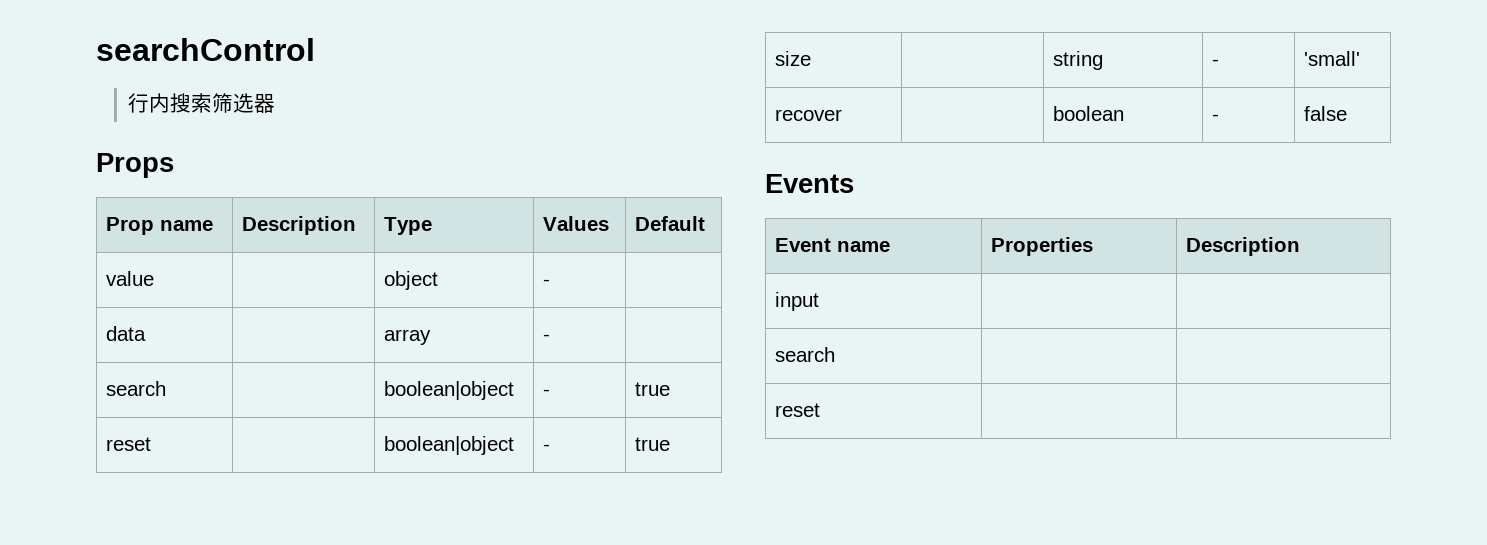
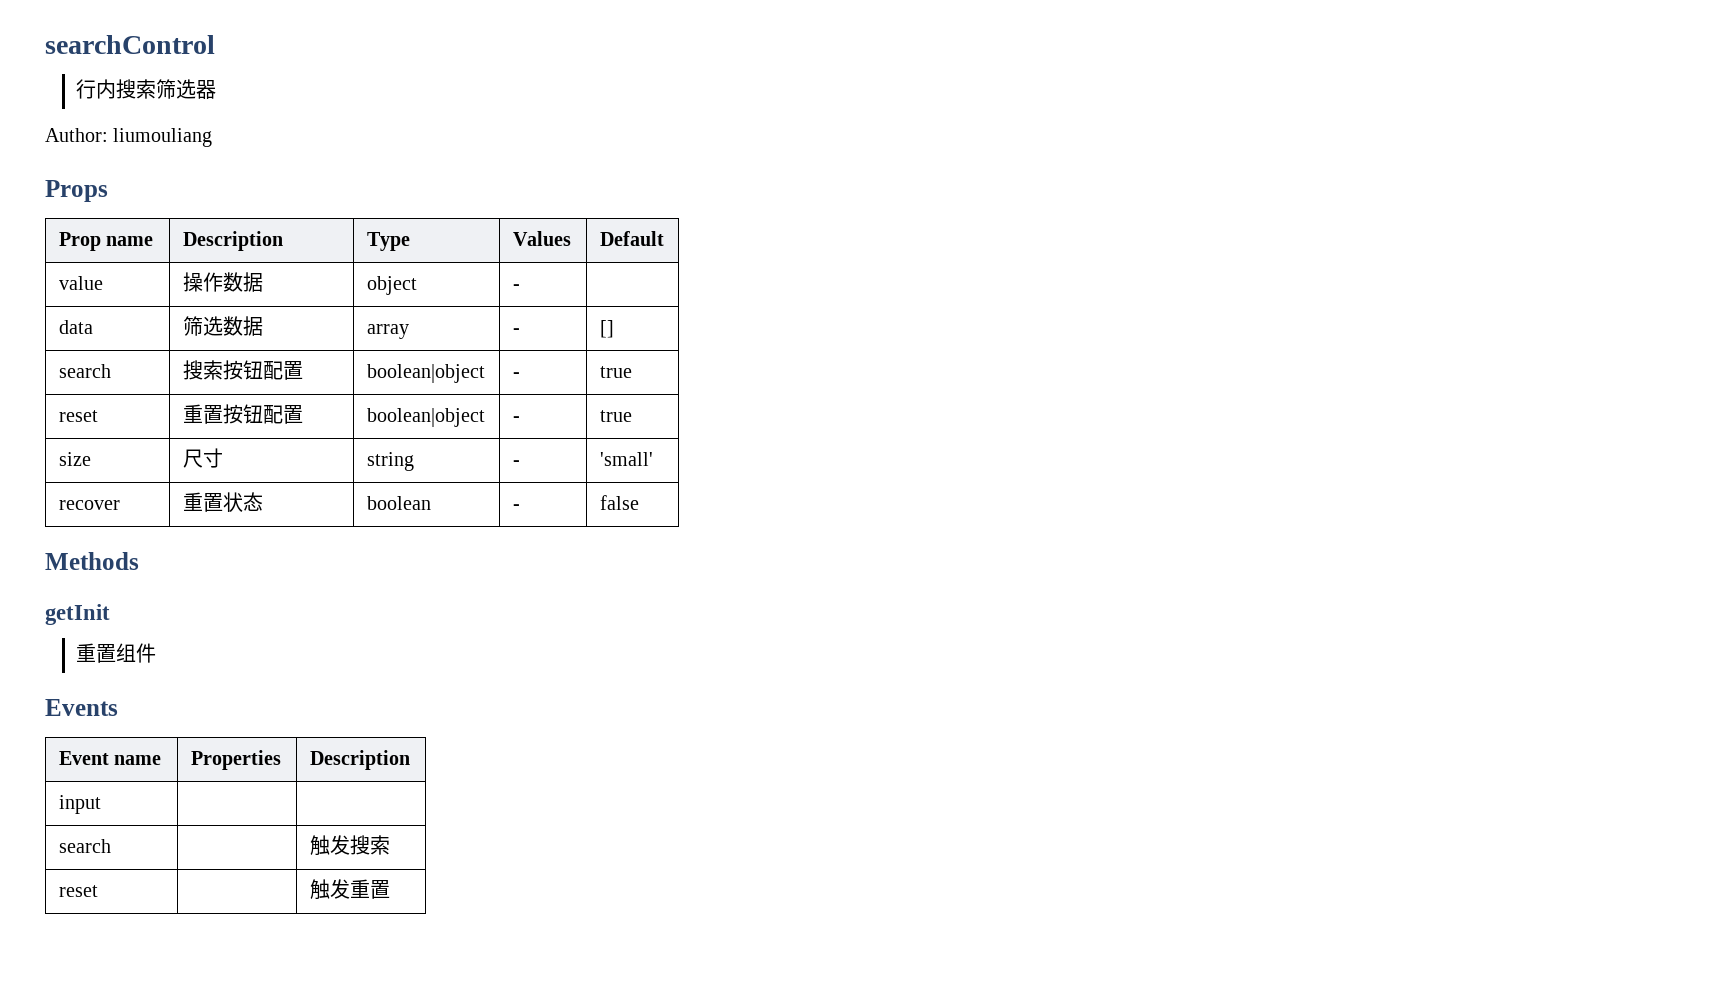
(276, 103) none -> [45,128,213,147] // Author: liumouliang
(154, 278) none -> [182,272,263,292] 操作数据
(146, 333) none -> [182,316,263,336] 筛选数据
[105,381,166,396] // search | -> [599,320,614,338] [58,364,111,378] [182,360,303,380] [] // search | 搜索按钮配置
(151, 444) none -> [182,404,303,424] 重置按钮配置
(811, 58) none -> [182,448,223,468] 尺寸
(842, 115) none -> [182,492,263,512] 重置状态
(1347, 113) none -> [45,552,139,570] [45,604,110,625] [76,643,157,663] // Methods // getInit // 重置组件
[774,403,820,417] // reset | | -> [309,835,390,856] [58,885,98,897] [309,879,390,900] 触发搜索 // reset | | 触发重置

